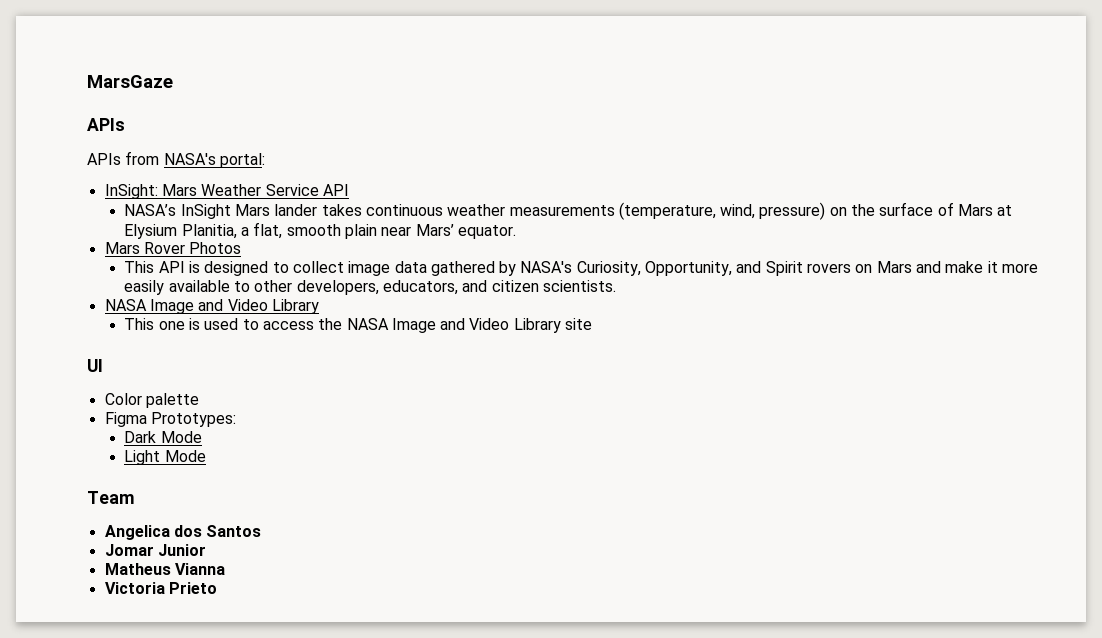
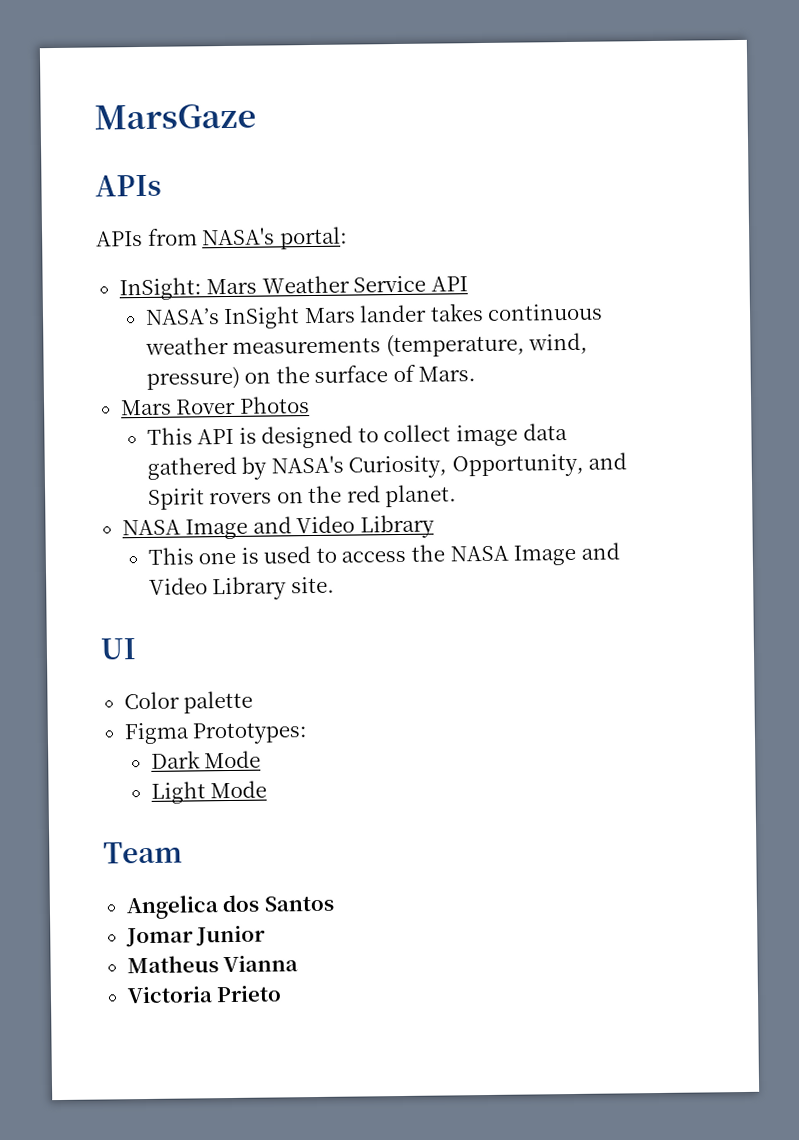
[958,204,1013,216] [124,222,516,239] Mars at Elysium Planitia, a flat, smooth plain near Mars’ equator. -> [418,366,477,382] Mars.
[876,261,1038,273] [124,280,616,295] Mars and make it more easily available to other developers, educators, and citizen scientists. -> [308,484,458,508] the red planet.
[565,318,593,330] site -> [290,576,335,594] site.

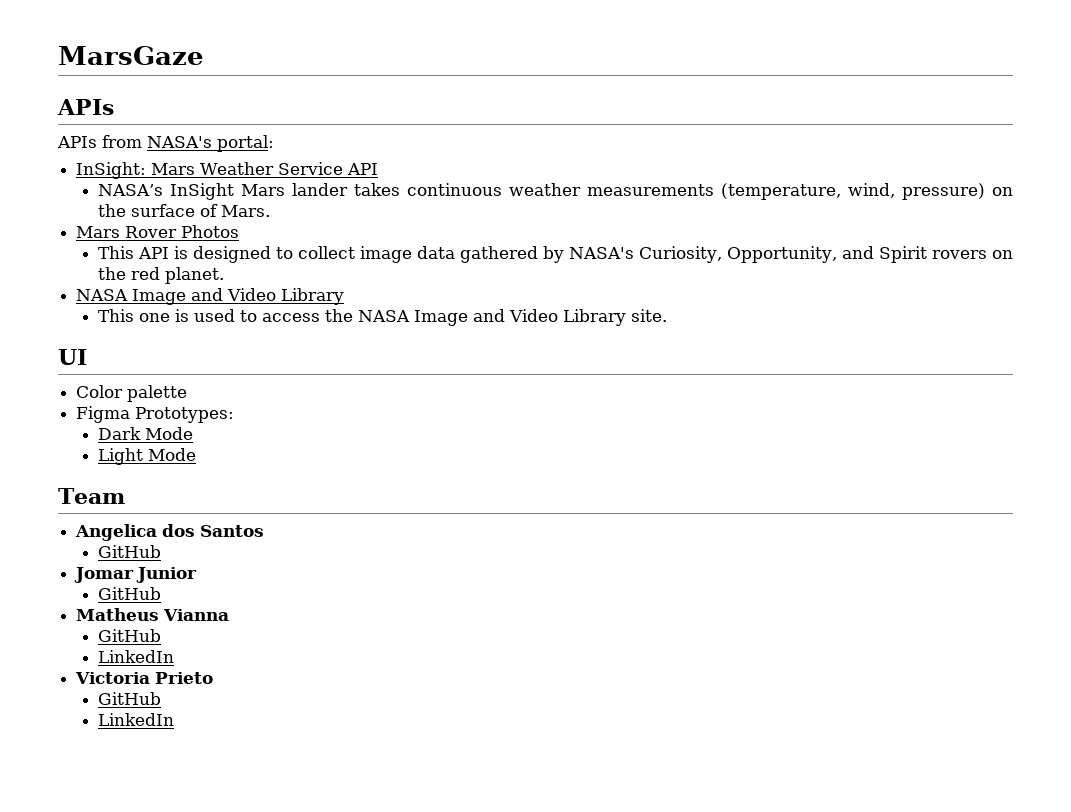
(334, 903) none -> [97,545,161,558] // GitHub
(267, 936) none -> [97,587,161,600] // GitHub
(299, 964) none -> [97,629,161,642] [97,650,174,663] // GitHub // LinkedIn
(283, 994) none -> [97,692,161,705] [97,713,174,726] // GitHub // LinkedIn

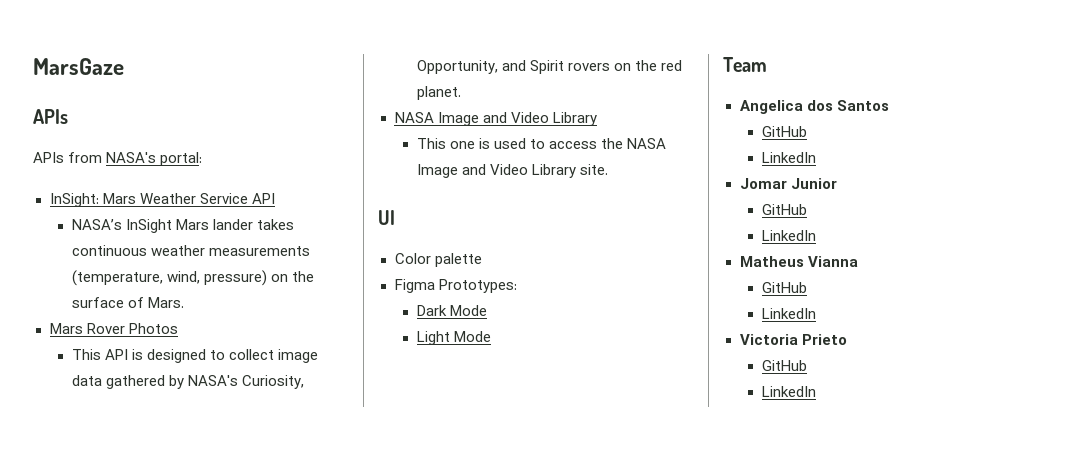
(161, 551) none -> [761,152,816,163] // LinkedIn
(161, 593) none -> [761,230,816,241] // LinkedIn

